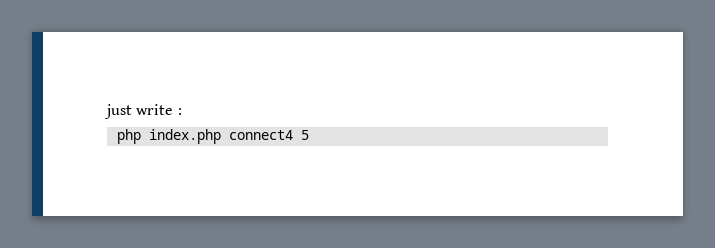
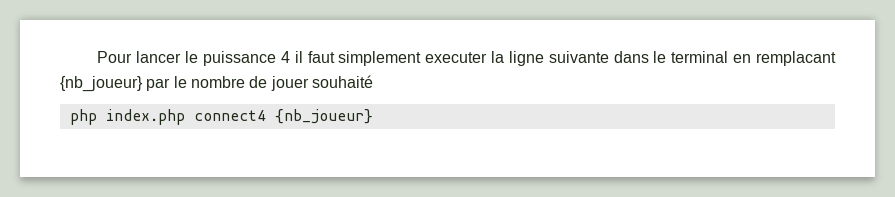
[105,104,182,119] just write : -> [97,51,837,66] [60,75,373,92] Pour lancer le puissance 4 il faut simplement executer la ligne suivante dans le terminal en remplacant {nb_joueur} par le nombre de jouer souhaité
[300,130,309,140] 5 -> [274,109,373,124] {nb_joueur}

